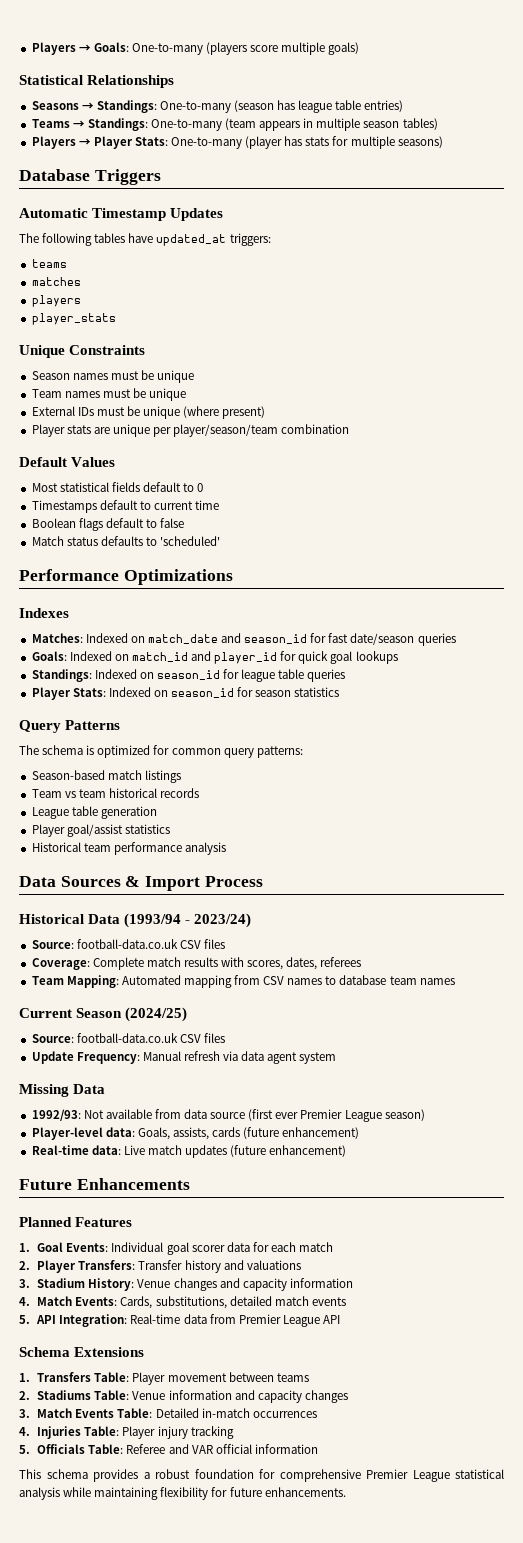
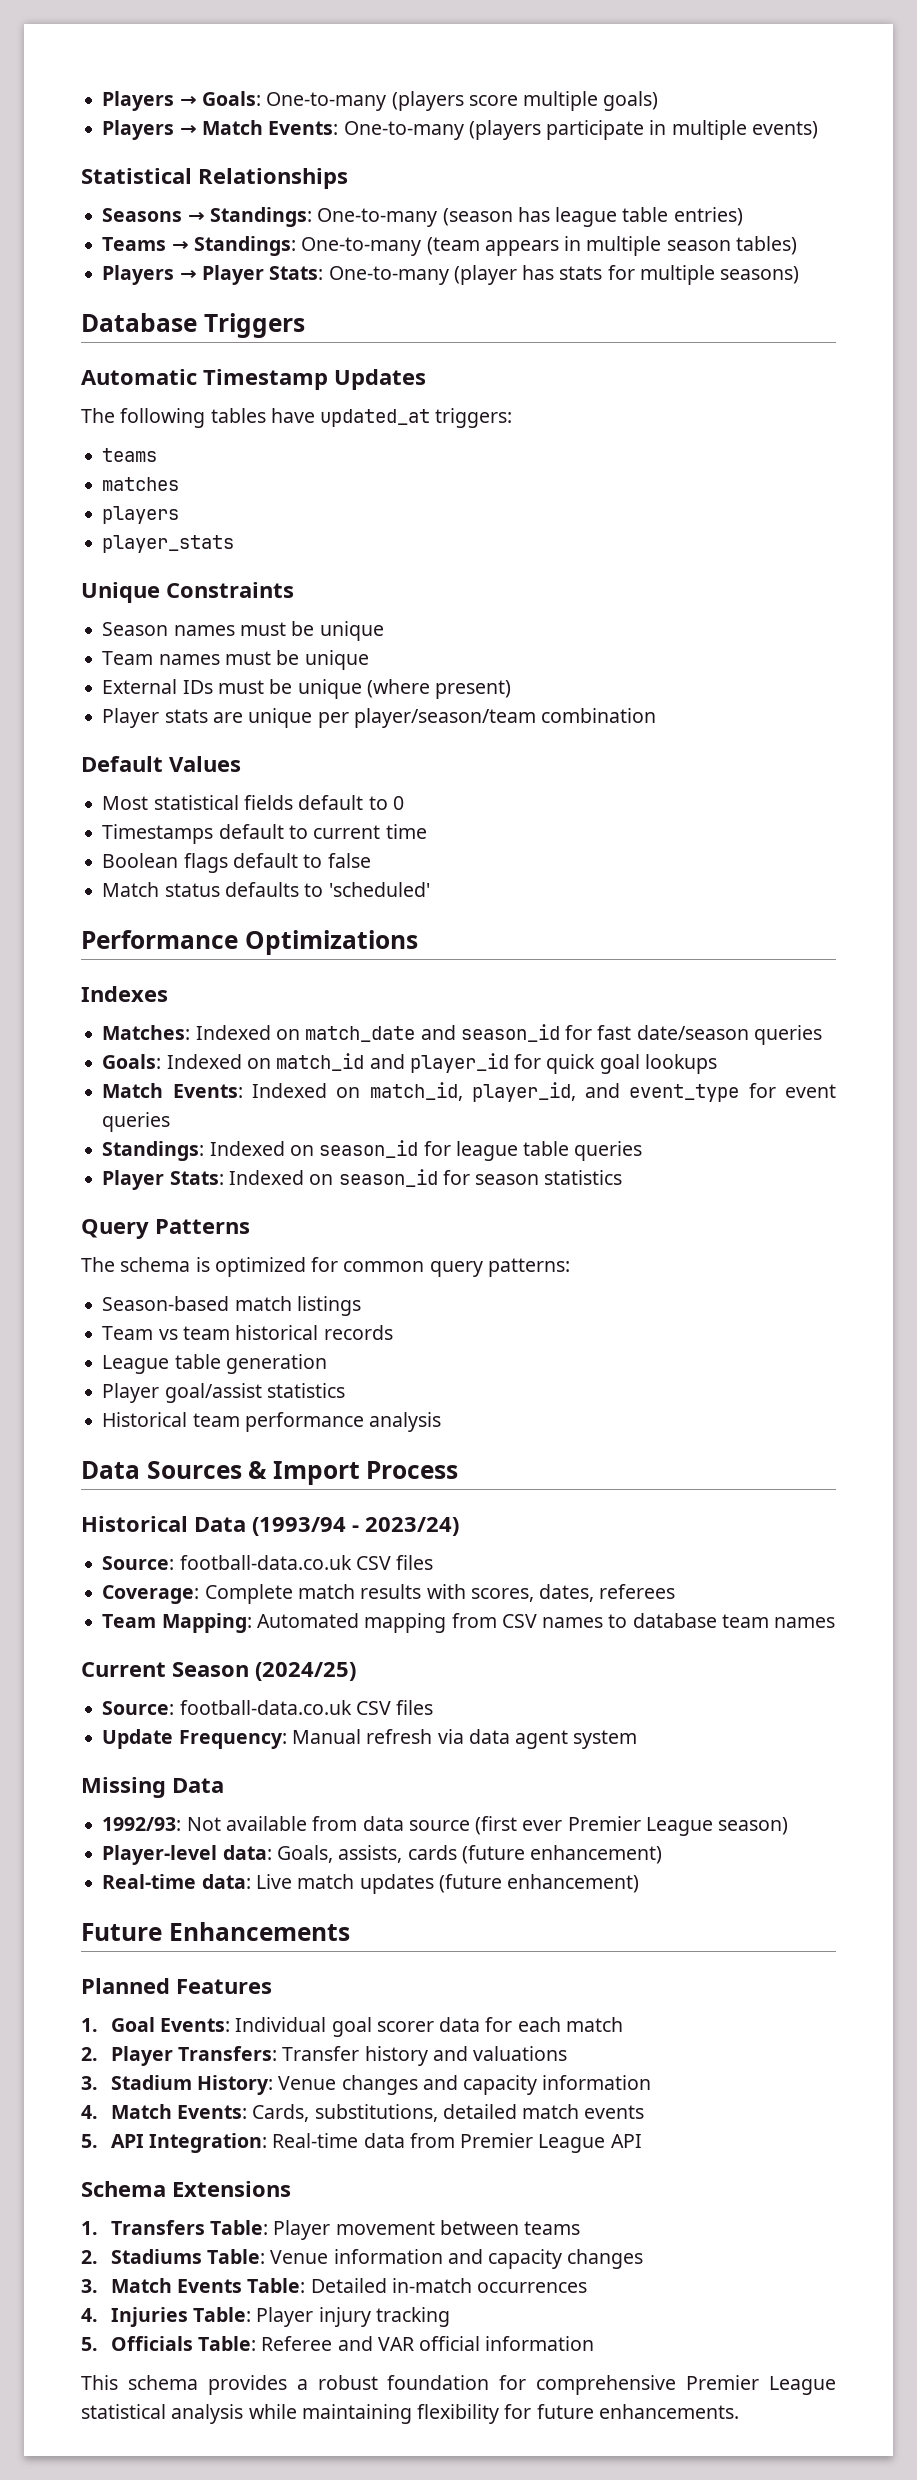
(360, 48) none -> [102,120,818,140] // Players → Match Events: One-to-many (players participate in multiple events)
(398, 657) none -> [102,1082,836,1102] [102,1112,171,1132] // Match Events: Indexed on match_id, player_id, and event_type for event queries

